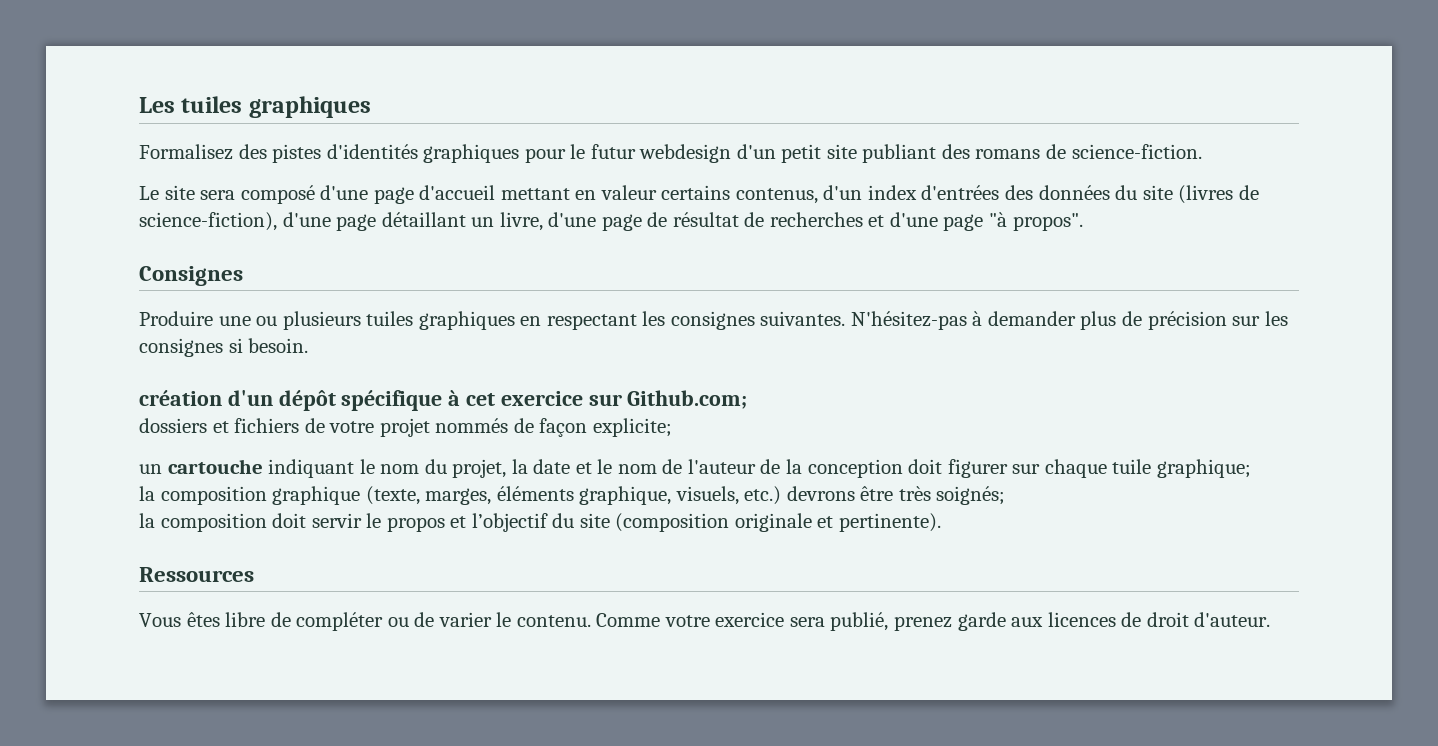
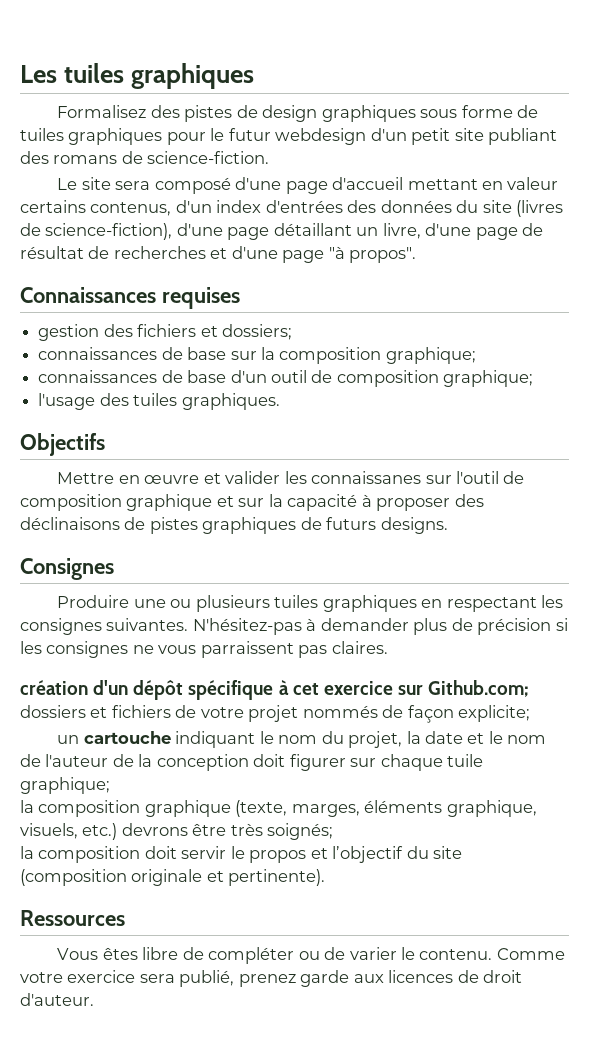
[326,144,418,159] d'identités -> [236,105,539,122] [20,128,64,141] de design graphiques sous forme de tuiles
(1083, 222) none -> [20,287,240,309] [38,324,292,341] [38,347,476,364] [38,370,534,387] [38,393,280,410] [20,433,105,456] [57,471,525,484] [20,494,484,511] [20,517,448,534] // Connaissances requises // gestion des fichiers et dossiers; // connaissances de base sur la composition graphique; // connaissances de base d'un outil de composition graphique; // l'usage des tuiles graphiques. // Objectifs // Mettre en œuvre et valider les connaissanes sur l'outil de composition graphique et sur la capacité à proposer des déclinaisons de pistes graphiques de futurs designs.
[1232,311,1288,326] [139,338,309,357] sur les consignes si besoin. -> [555,618,568,631] [20,641,388,658] si les consignes ne vous parraissent pas claires.

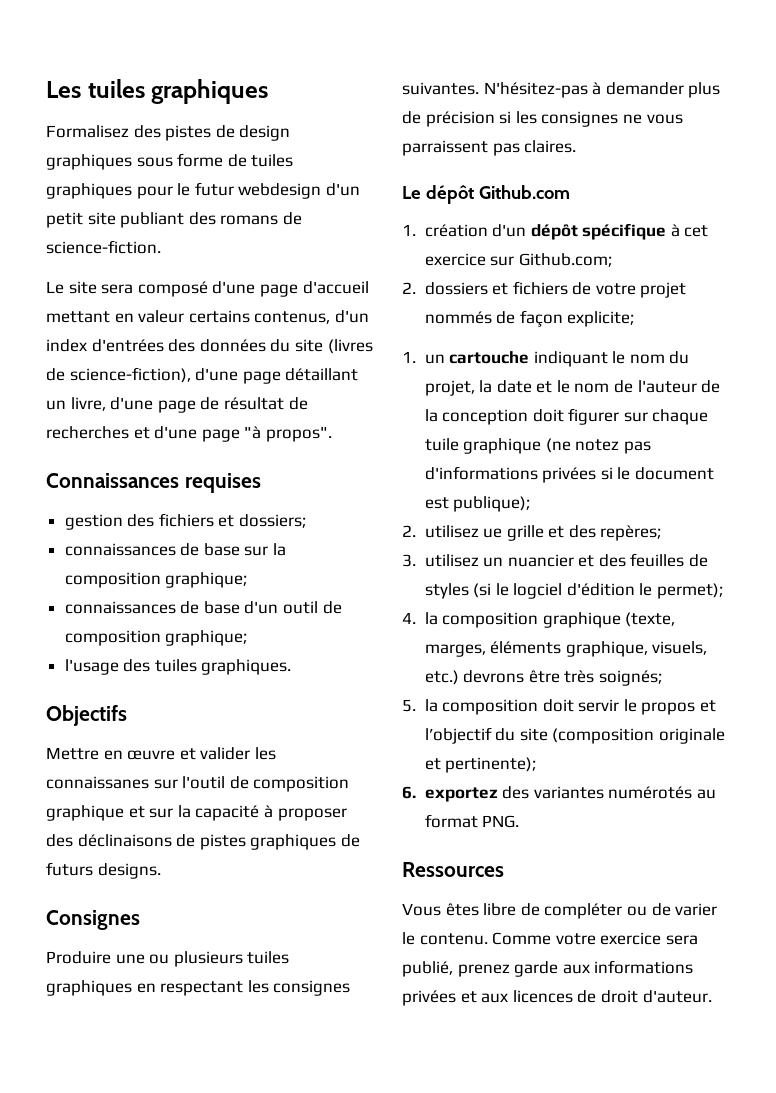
(388, 647) none -> [402,185,570,204] [402,224,416,236] Le dépôt Github.com // 1.
(530, 688) none -> [402,282,416,294] 2.
(531, 713) none -> [402,351,416,363] 1.
[20,777,110,794] graphique; // -> [463,438,651,454] [424,466,714,483] [424,496,531,512] [402,525,662,541] [402,553,709,567] [424,583,724,599] [402,612,416,624] graphique (ne notez pas d'informations privées si le document est publique); // 2. utilisez ue grille et des repères; // 3. utilisez un nuancier et des feuilles de styles (si le logciel d'édition le permet); // 4.
(334, 831) none -> [402,699,416,712] 5.
[228,869,326,886] pertinente). -> [445,757,537,773] [402,786,716,802] [424,814,520,828] pertinente); // 6. exportez des variantes numérotés au format PNG.
(384, 978) none -> [594,960,694,974] [402,990,509,1006] informations privées et aux

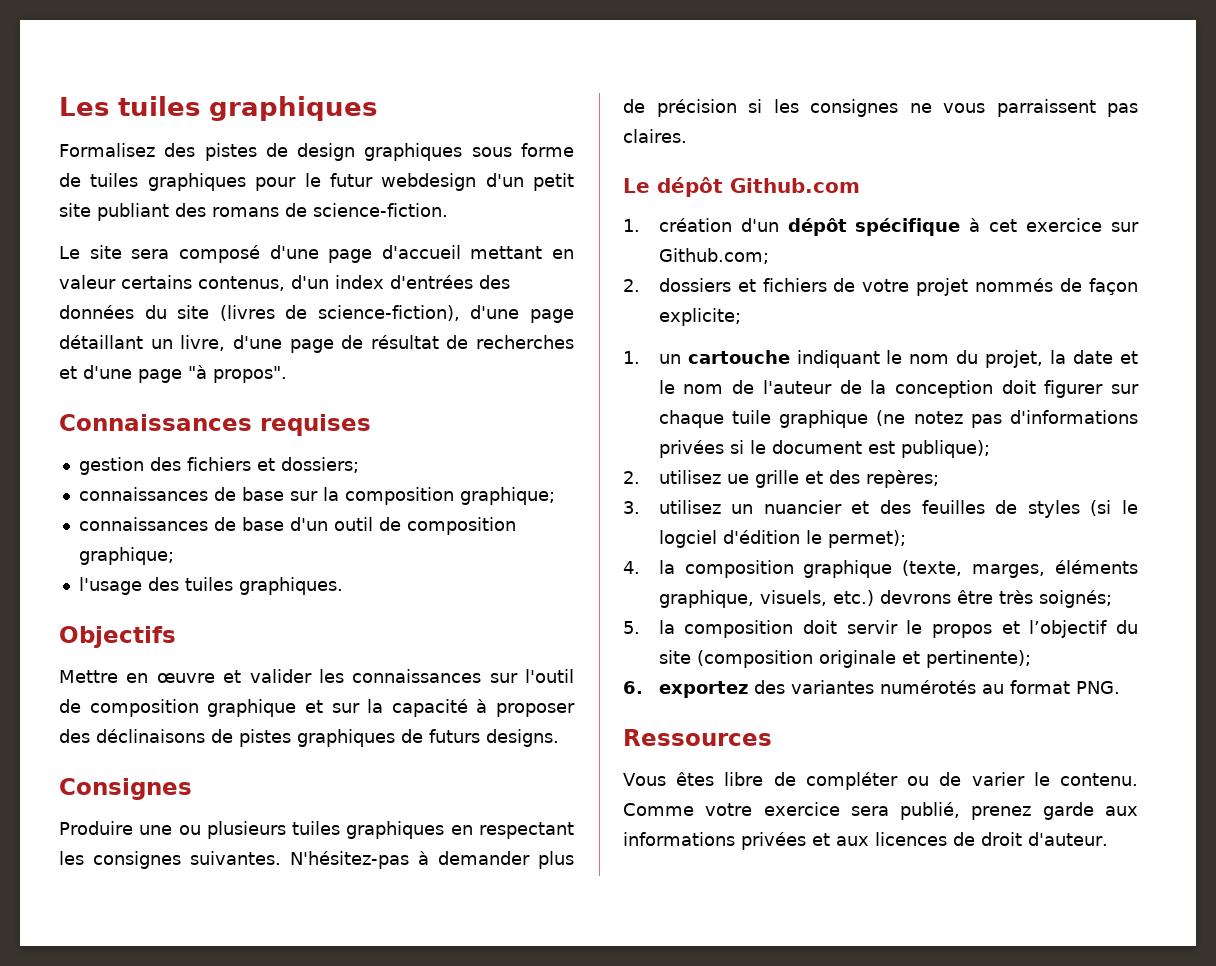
[46,776,149,789] connaissanes -> [352,669,482,683] connaissances

